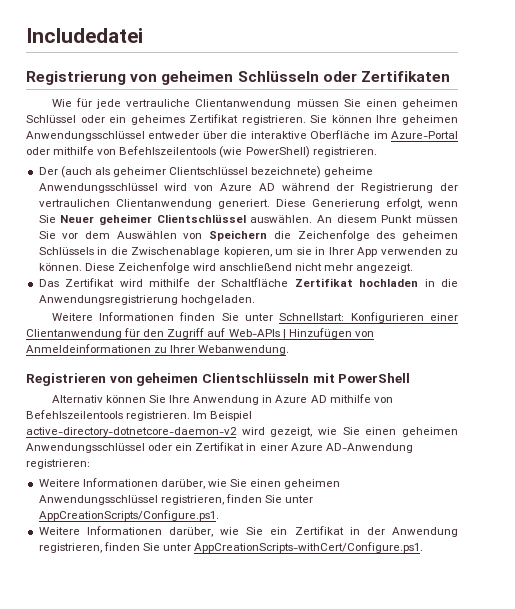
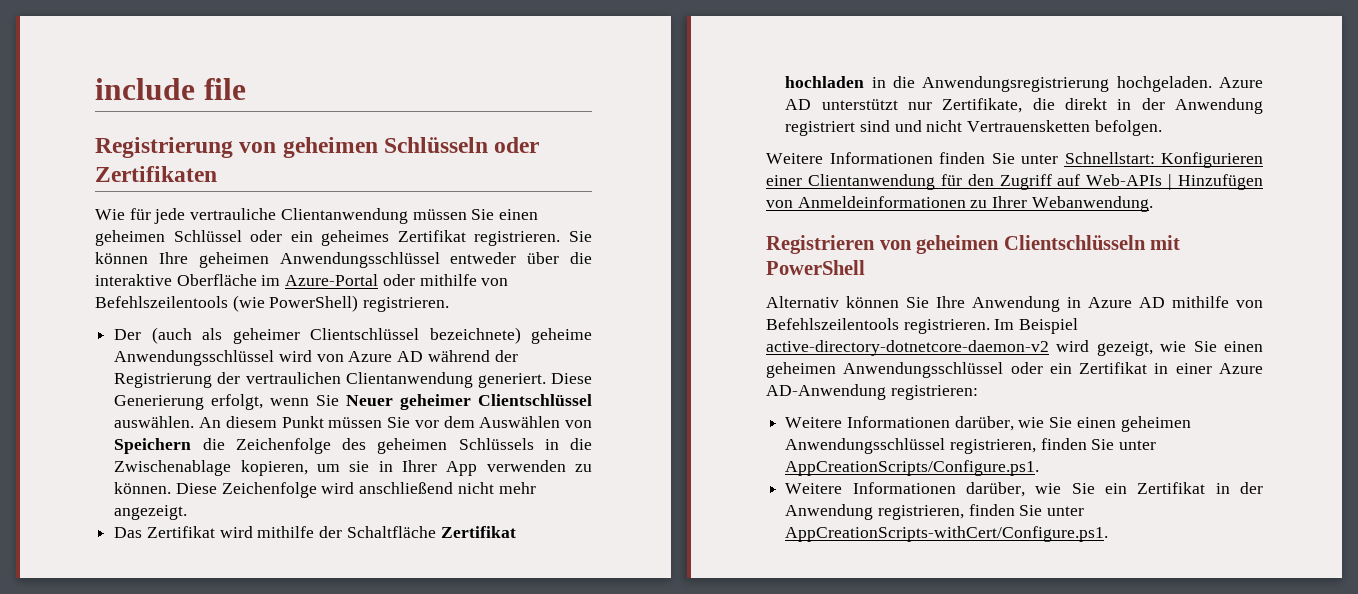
[26,28,143,43] Includedatei -> [95,78,246,100] include file
(255, 300) none -> [1219,77,1263,88] [785,98,1263,114] [785,120,1162,136] Azure AD unterstützt nur Zertifikate, die direkt in der Anwendung registriert sind und nicht Vertrauensketten befolgen.

